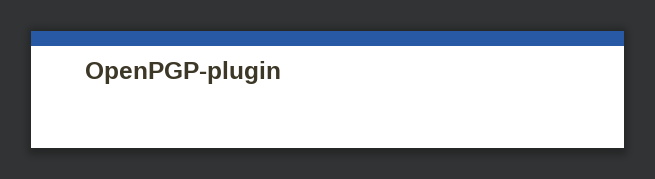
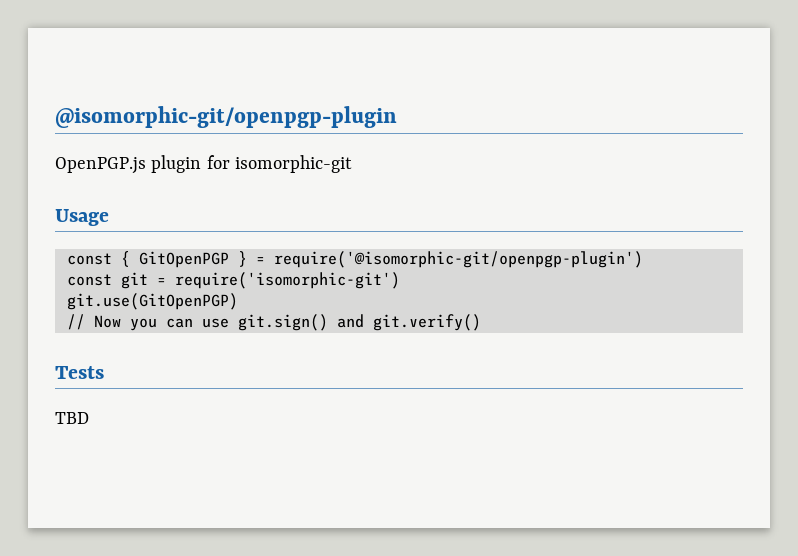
[85,61,281,84] OpenPGP-plugin -> [55,106,397,128] [55,155,352,174] [55,209,109,226] [66,251,643,268] [66,272,400,289] [66,293,238,310] [66,314,481,331] [55,366,104,379] [55,412,89,424] @isomorphic-git/openpgp-plugin // OpenPGP.js plugin for isomorphic-git // Usage // const { GitOpenPGP } = require('@isomorphic-git/openpgp-plugin') // const git = require('isomorphic-git') // git.use(GitOpenPGP) // // Now you can use git.sign() and git.verify() // Tests // TBD

